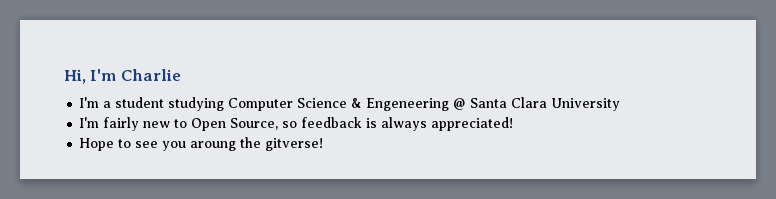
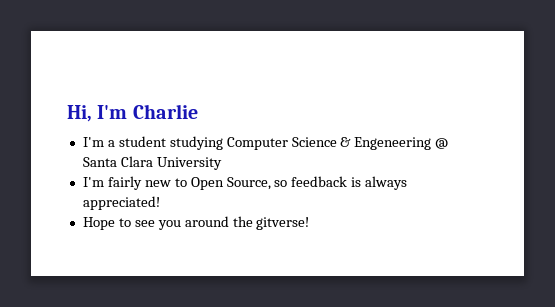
[190,141,237,151] aroung -> [184,216,229,227] around

